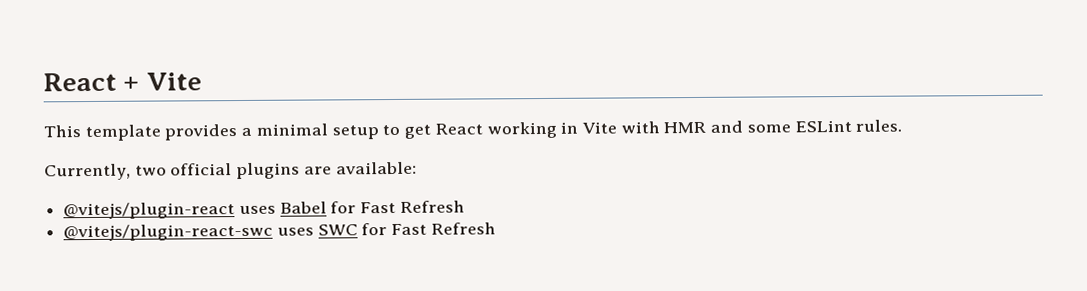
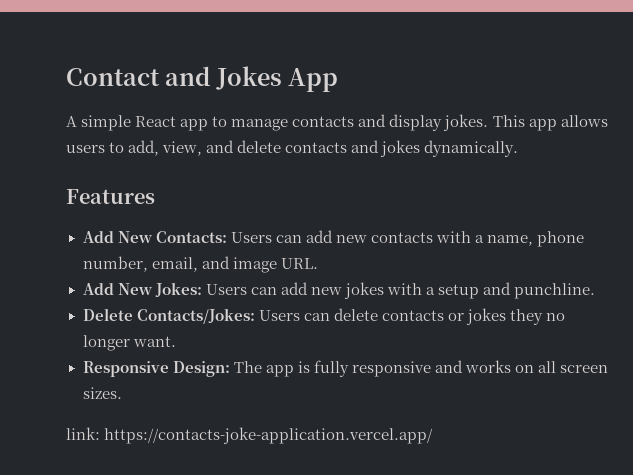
[43,72,202,92] [43,119,903,142] [44,161,417,181] [63,200,465,220] [63,222,496,242] React + Vite // This template provides a minimal setup to get React working in Vite with HMR and some ESLint rules. // Currently, two official plugins are available: // @vitejs/plugin-react uses Babel for Fast Refresh // @vitejs/plugin-react-swc uses SWC for Fast Refresh -> [66,66,339,92] [66,114,608,131] [66,140,519,157] [66,189,155,204] [82,230,585,247] [82,256,318,273] [82,282,596,299] [82,308,565,325] [82,335,176,351] [82,360,609,377] [82,387,122,399] [66,427,434,444] Contact and Jokes App // A simple React app to manage contacts and display jokes. This app allows users to add, view, and delete contacts and jokes dynamically. // Features // Add New Contacts: Users can add new contacts with a name, phone number, email, and image URL. // Add New Jokes: Users can add new jokes with a setup and punchline. // Delete Contacts/Jokes: Users can delete contacts or jokes they no longer want. // Responsive Design: The app is fully responsive and works on all screen sizes. // link: https://contacts-joke-application.vercel.app/

